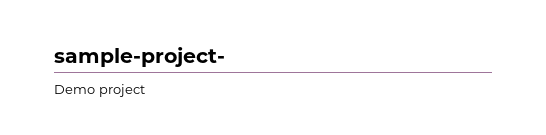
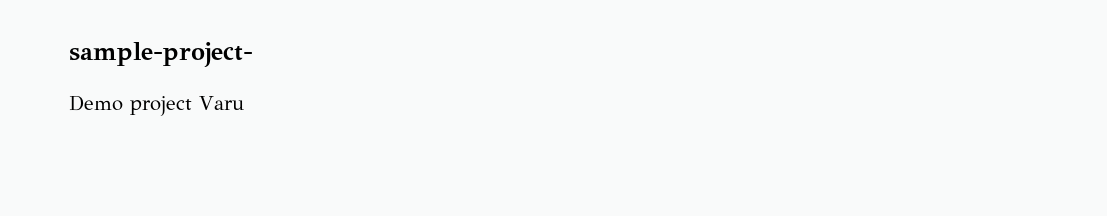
(145, 90) none -> [199,96,244,110] Varu

